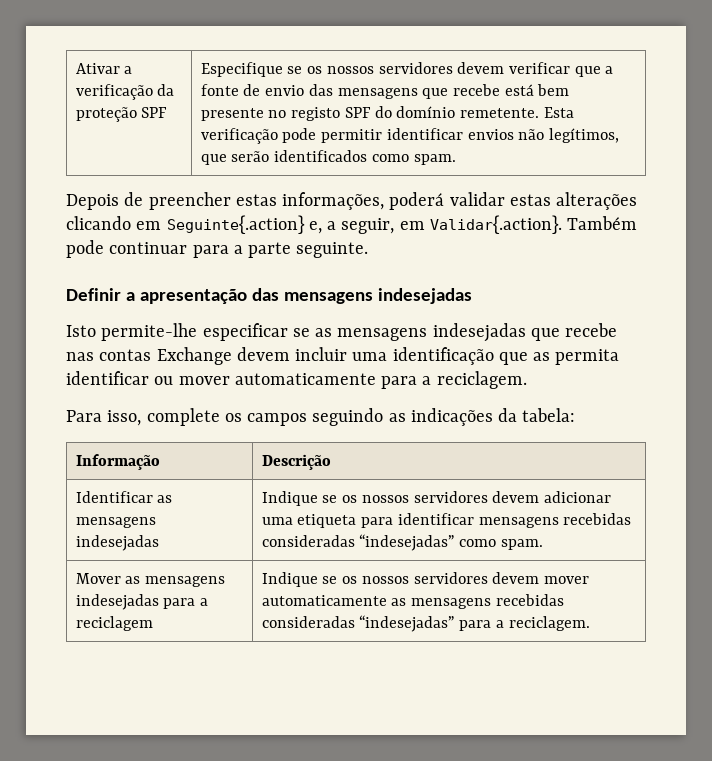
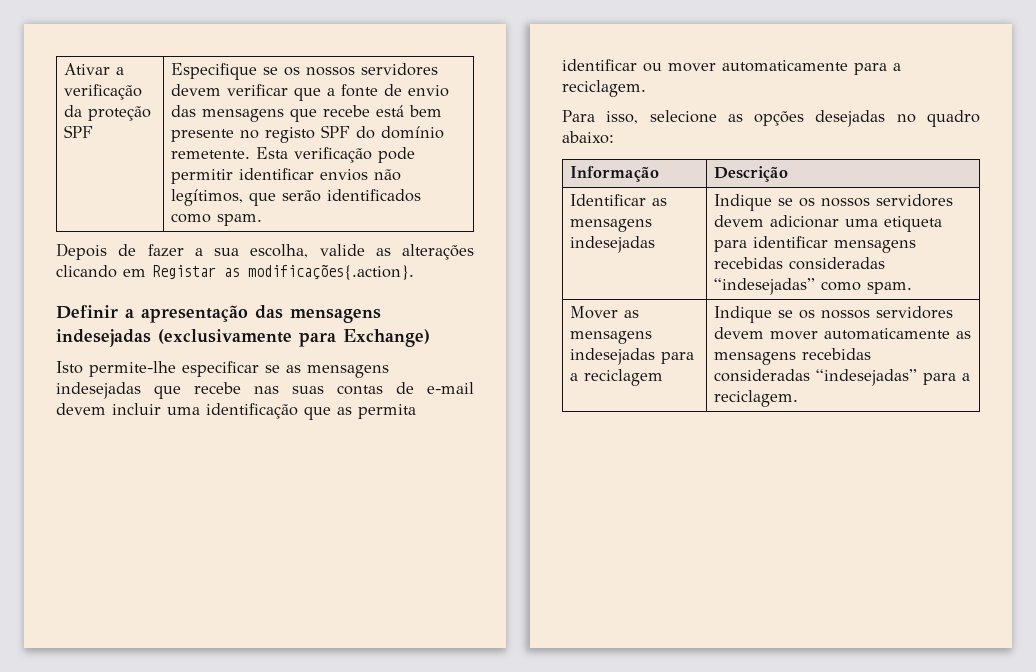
[148,192,638,210] [66,215,638,234] [66,240,369,258] preencher estas informações, poderá validar estas alterações clicando em Seguinte{.action} e, a seguir, em Validar{.action}. Também pode continuar para a parte seguinte. -> [147,244,474,260] [56,264,414,280] fazer a sua escolha, valide as alterações clicando em Registar as modificações{.action}.
(472, 296) none -> [158,329,430,347] (exclusivamente para Exchange)
[99,347,232,365] contas Exchange -> [292,382,474,395] suas contas de e-mail
[146,408,576,426] complete os campos seguindo as indicações da tabela: -> [649,110,980,127] [562,131,614,144] selecione as opções desejadas no quadro abaixo:

